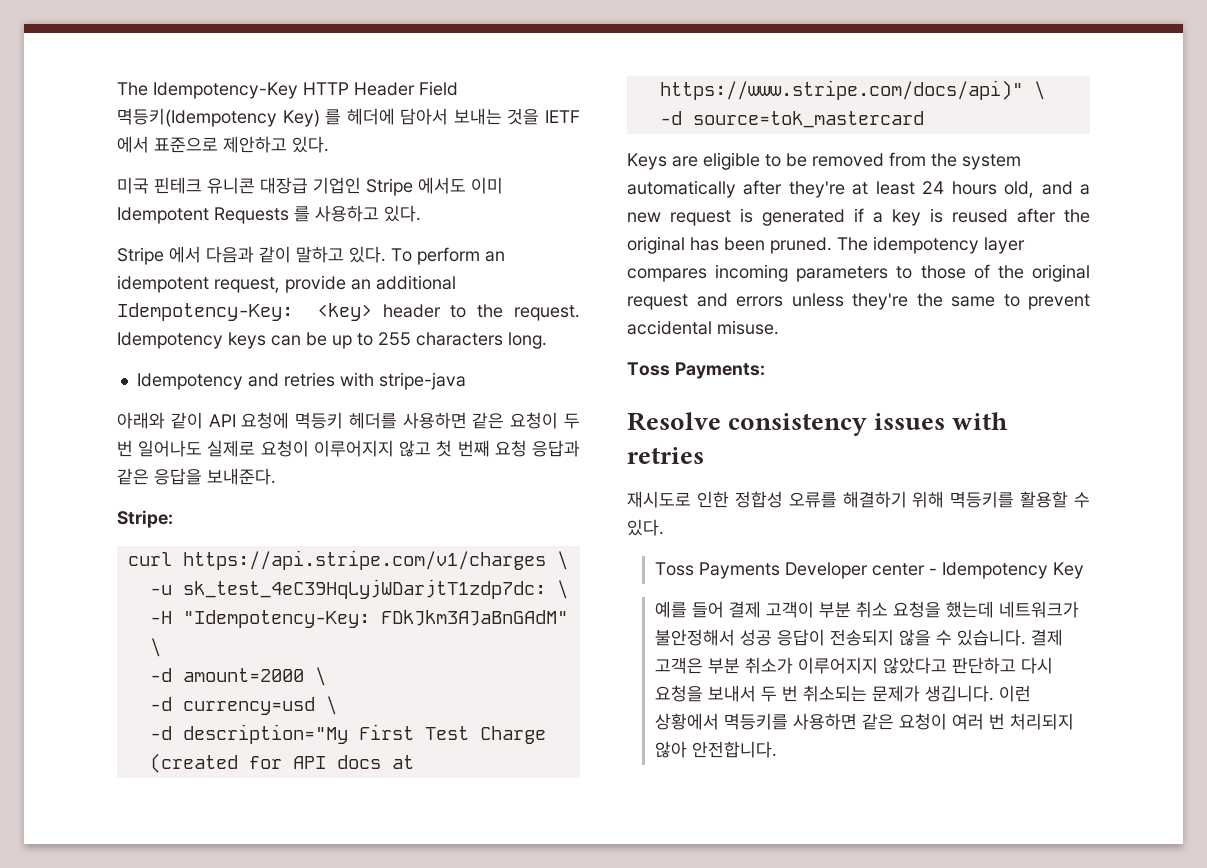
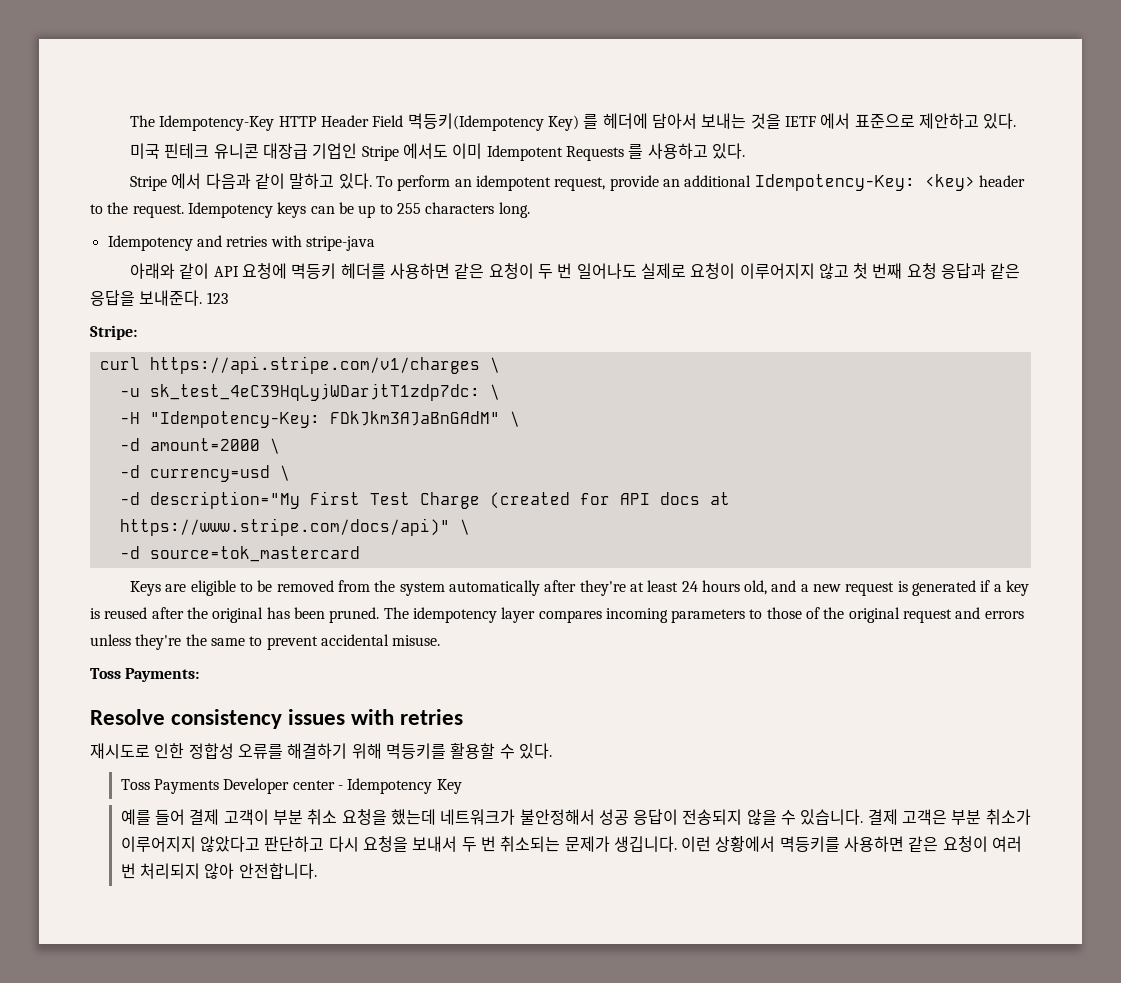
(276, 476) none -> [206,292,228,304] 123

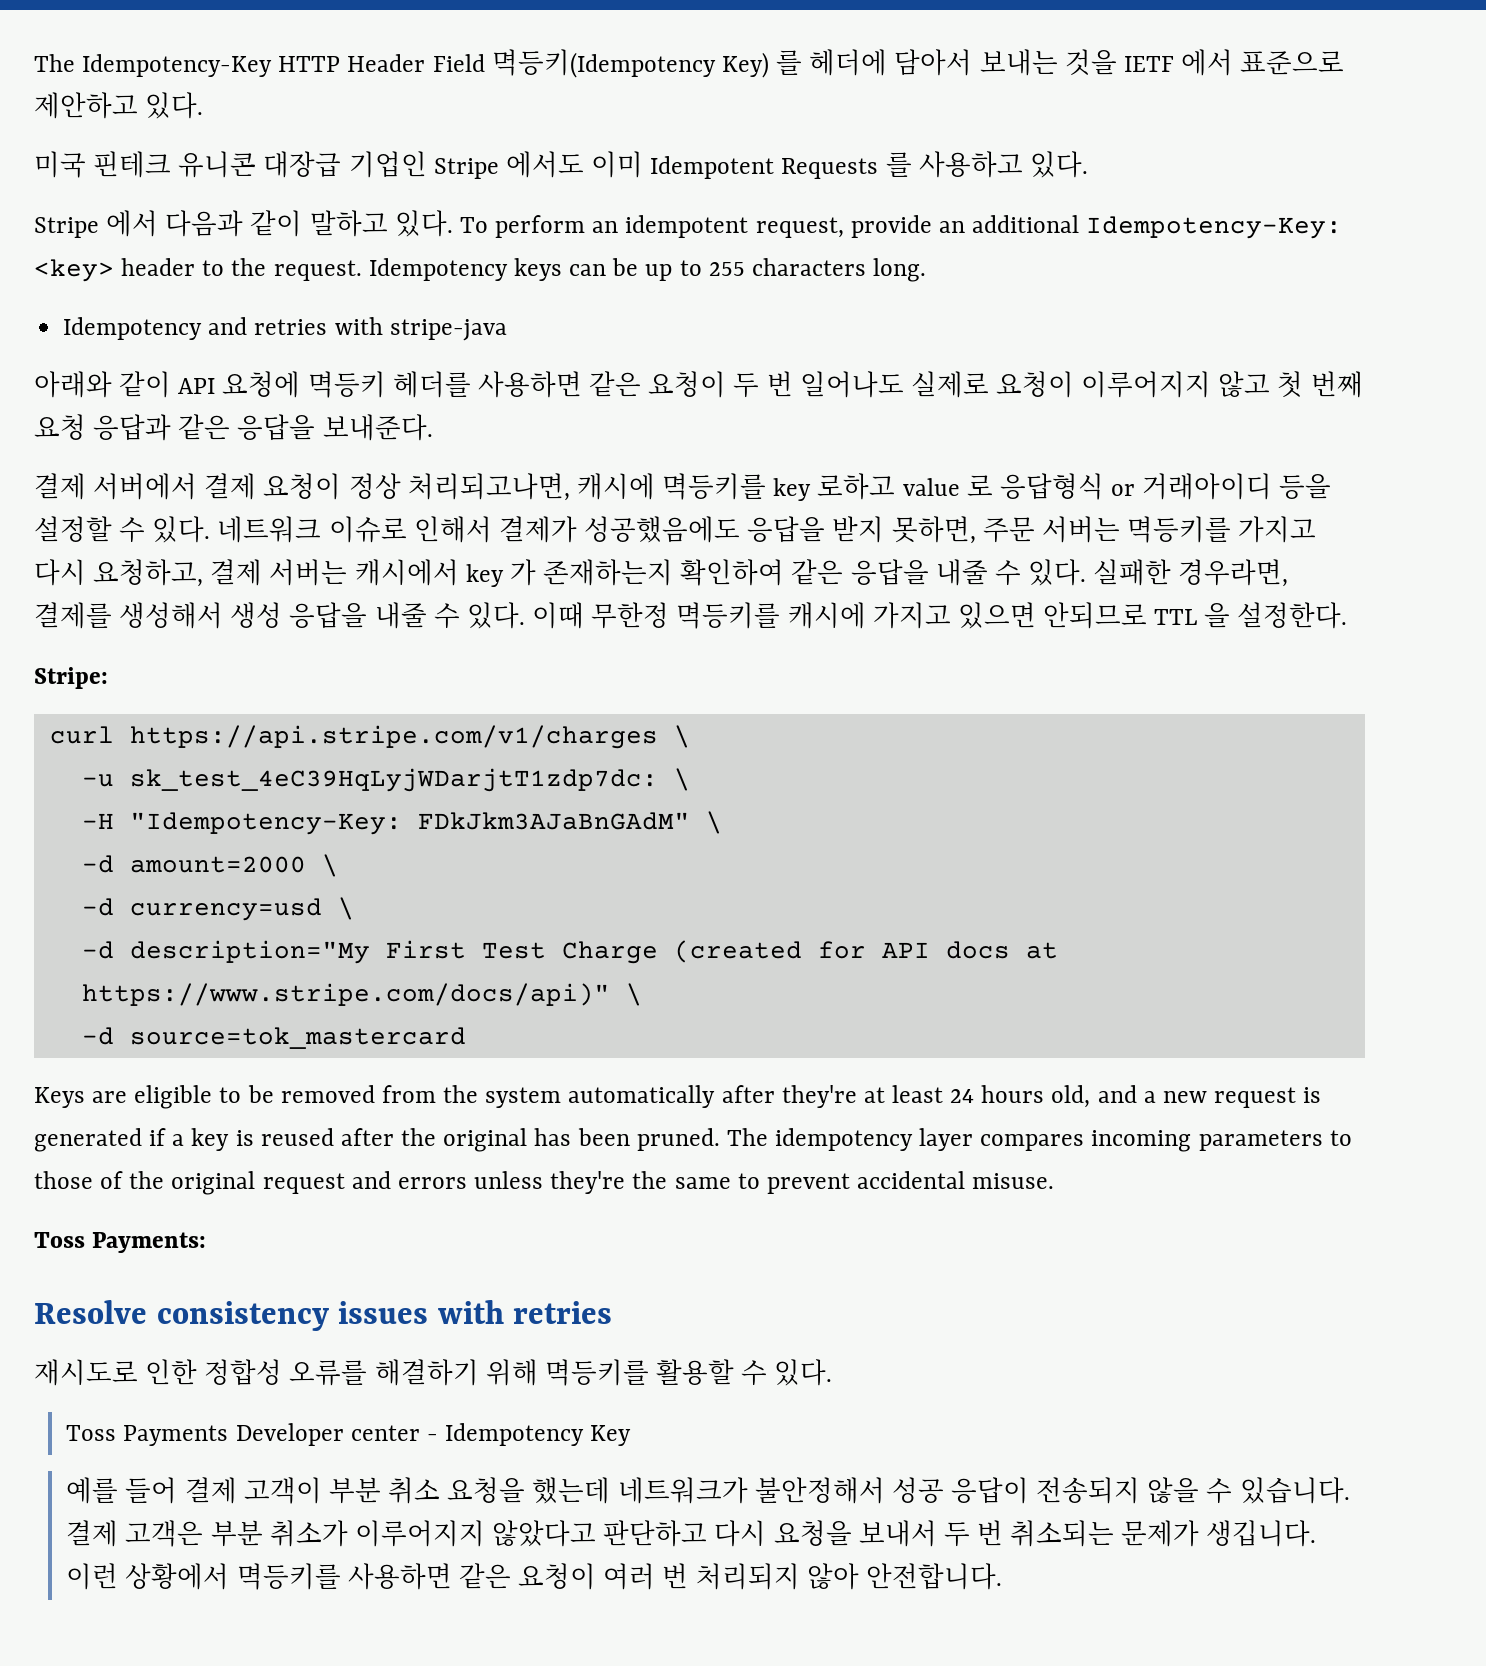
[206,292,228,304] 123 -> [34,473,1332,501] [34,516,1317,544] [34,559,1289,587] [34,602,1348,629] // 결제 서버에서 결제 요청이 정상 처리되고나면, 캐시에 멱등키를 key 로하고 value 로 응답형식 or 거래아이디 등을 설정할 수 있다. 네트워크 이슈로 인해서 결제가 성공했음에도 응답을 받지 못하면, 주문 서버는 멱등키를 가지고 다시 요청하고, 결제 서버는 캐시에서 key 가 존재하는지 확인하여 같은 응답을 내줄 수 있다. 실패한 경우라면, 결제를 생성해서 생성 응답을 내줄 수 있다. 이때 무한정 멱등키를 캐시에 가지고 있으면 안되므로 TTL 을 설정한다.

